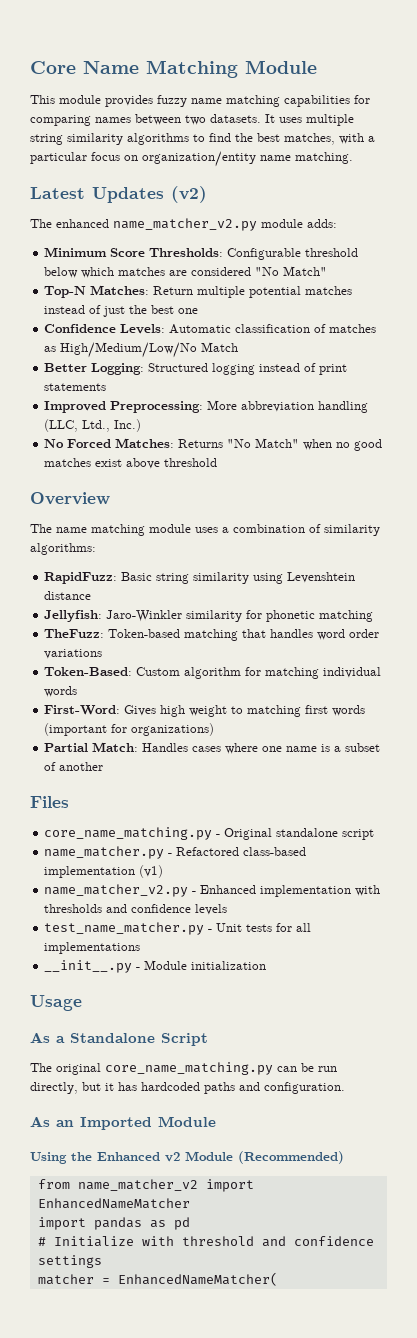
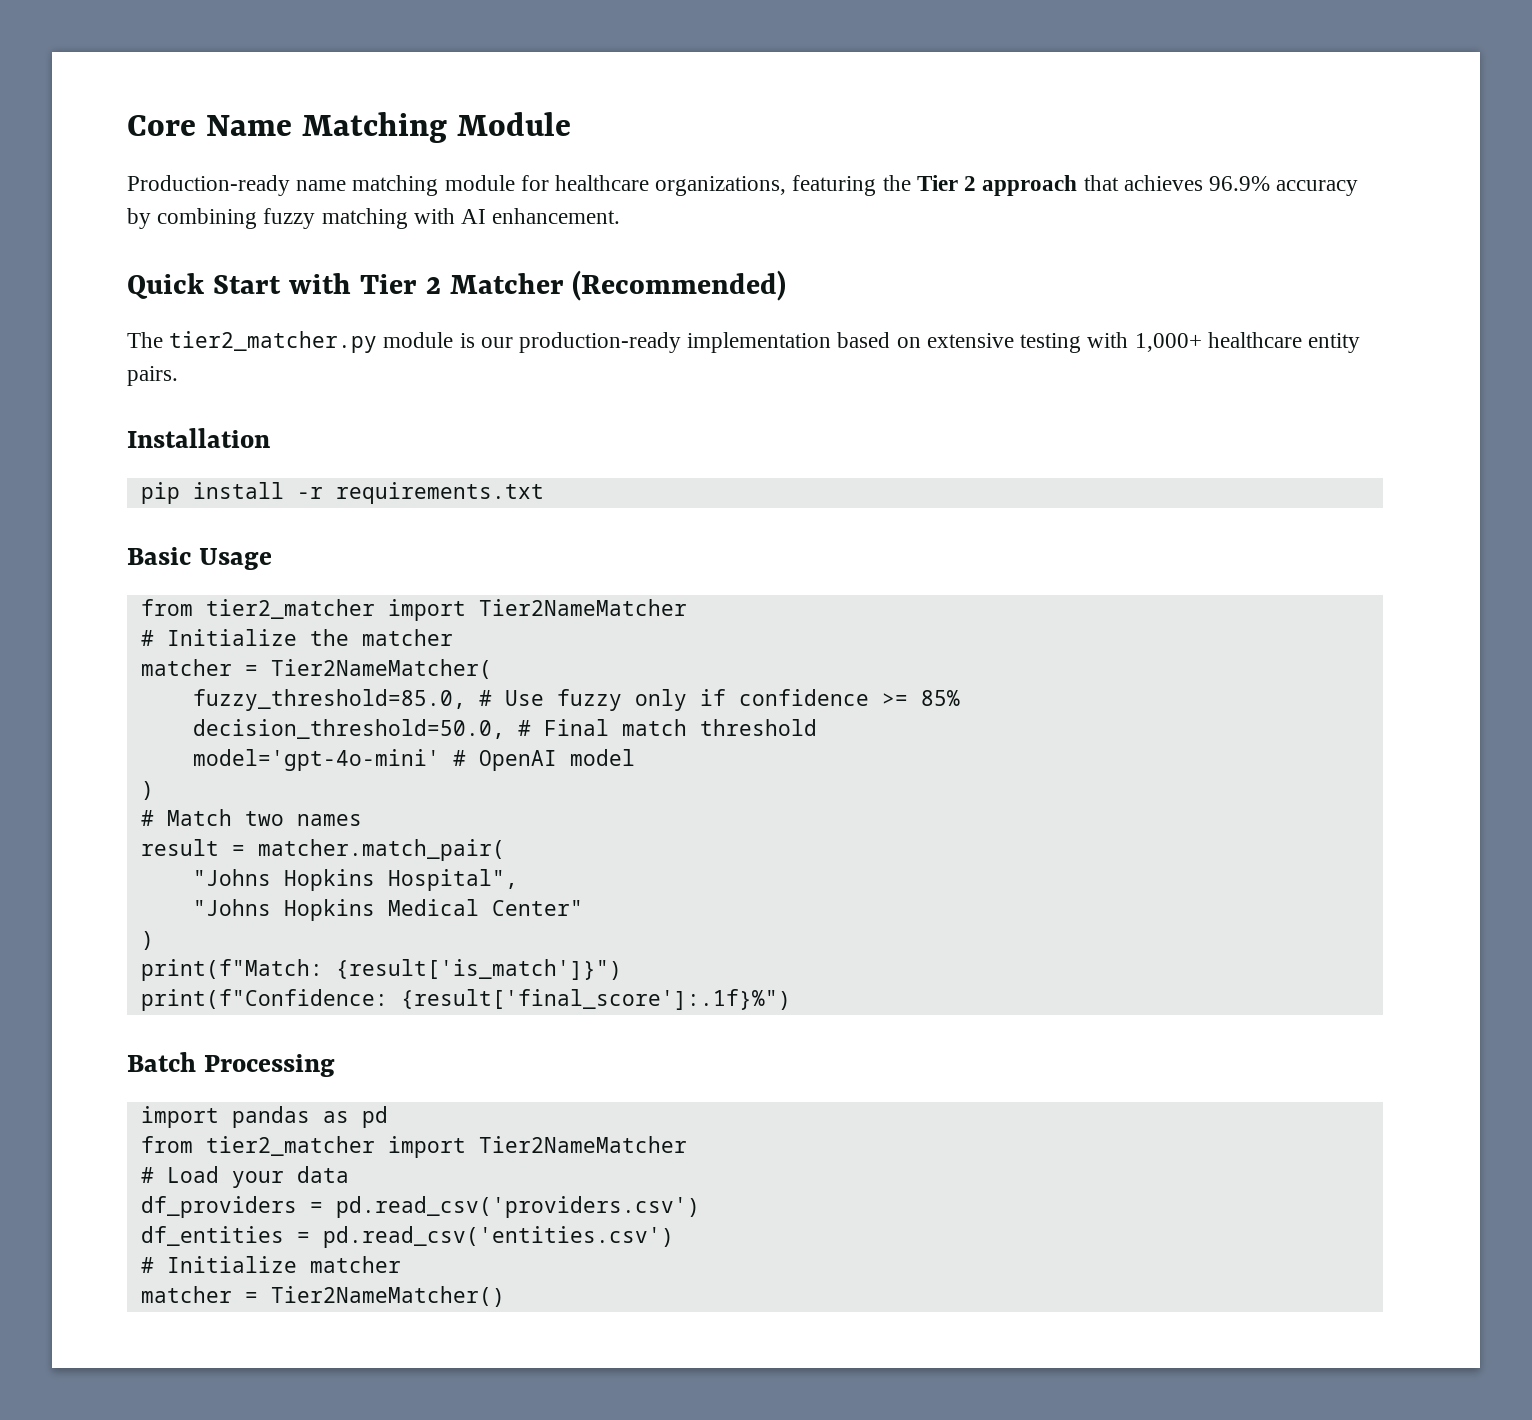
[30,95,370,107] [30,114,354,126] [30,133,375,145] [30,151,353,167] [30,186,207,203] [30,218,337,231] [44,247,359,260] [44,266,328,278] [44,285,353,298] [44,305,199,317] [44,324,377,334] [44,342,239,358] [44,363,348,375] [44,383,107,391] [44,400,369,413] [44,419,142,432] [44,438,383,451] [44,458,218,469] [30,492,110,505] [30,524,380,536] [30,543,96,555] [44,572,356,584] [44,591,92,600] [44,610,374,622] [44,629,380,641] [44,649,103,659] [44,667,382,679] [44,686,78,697] [44,705,366,717] [44,723,215,736] [44,742,381,754] [44,762,104,771] [30,796,69,808] [44,827,375,840] [44,846,307,859] [44,865,164,878] [44,884,381,897] [44,904,228,915] [44,922,312,935] [44,942,141,954] [44,960,267,973] [30,995,82,1011] [30,1032,208,1046] [30,1062,337,1075] [30,1082,345,1094] [30,1116,216,1130] [30,1151,344,1164] [37,1179,254,1192] [37,1198,190,1209] [37,1217,190,1230] [37,1236,374,1247] [37,1255,102,1268] [37,1272,278,1286] This module provides fuzzy name matching capabilities for comparing names between two datasets. It uses multiple string similarity algorithms to find the best matches, with a particular focus on organization/entity name matching. // Latest Updates (v2) // The enhanced name_matcher_v2.py module adds: // Minimum Score Thresholds: Configurable threshold below which matches are considered "No Match" // Top-N Matches: Return multiple potential matches instead of just the best one // Confidence Levels: Automatic classification of matches as High/Medium/Low/No Match // Better Logging: Structured logging instead of print statements // Improved Preprocessing: More abbreviation handling (LLC, Ltd., Inc.) // No Forced Matches: Returns "No Match" when no good matches exist above threshold // Overview // The name matching module uses a combination of similarity algorithms: // RapidFuzz: Basic string similarity using Levenshtein distance // Jellyfish: Jaro-Winkler similarity for phonetic matching // TheFuzz: Token-based matching that handles word order variations // Token-Based: Custom algorithm for matching individual words // First-Word: Gives high weight to matching first words (important for organizations) // Partial Match: Handles cases where one name is a subset of another // Files // core_name_matching.py - Original standalone script // name_matcher.py - Refactored class-based implementation (v1) // name_matcher_v2.py - Enhanced implementation with thresholds and confidence levels // test_name_matcher.py - Unit tests for all implementations // __init__.py - Module initialization // Usage // As a Standalone Script // The original core_name_matching.py can be run directly, but it has hardcoded paths and configuration. // As an Imported Module // Using the Enhanced v2 Module (Recommended) // from name_matcher_v2 import EnhancedNameMatcher // import pandas as pd // # Initialize with threshold and confidence settings // matcher = EnhancedNameMatcher( -> [127,175,1359,196] [127,208,621,229] [127,270,787,301] [127,331,1360,353] [127,366,178,386] [127,428,270,448] [140,482,544,504] [127,547,272,570] [140,599,687,621] [140,629,453,646] [140,659,492,679] [192,689,960,711] [192,719,817,739] [192,749,635,771] [140,781,154,800] [140,809,362,826] [140,839,505,861] [192,869,518,891] [192,899,583,921] [140,931,154,950] [140,959,622,981] [140,989,791,1011] [127,1052,335,1077] [140,1106,388,1128] [140,1136,687,1158] [140,1166,349,1188] [140,1196,700,1218] [140,1226,674,1248] [140,1256,401,1273] [140,1286,505,1307] Production-ready name matching module for healthcare organizations, featuring the Tier 2 approach that achieves 96.9% accuracy by combining fuzzy matching with AI enhancement. // Quick Start with Tier 2 Matcher (Recommended) // The tier2_matcher.py module is our production-ready implementation based on extensive testing with 1,000+ healthcare entity pairs. // Installation // pip install -r requirements.txt // Basic Usage // from tier2_matcher import Tier2NameMatcher // # Initialize the matcher // matcher = Tier2NameMatcher( // fuzzy_threshold=85.0, # Use fuzzy only if confidence >= 85% // decision_threshold=50.0, # Final match threshold // model='gpt-4o-mini' # OpenAI model // ) // # Match two names // result = matcher.match_pair( // "Johns Hopkins Hospital", // "Johns Hopkins Medical Center" // ) // print(f"Match: {result['is_match']}") // print(f"Confidence: {result['final_score']:.1f}%") // Batch Processing // import pandas as pd // from tier2_matcher import Tier2NameMatcher // # Load your data // df_providers = pd.read_csv('providers.csv') // df_entities = pd.read_csv('entities.csv') // # Initialize matcher // matcher = Tier2NameMatcher()

